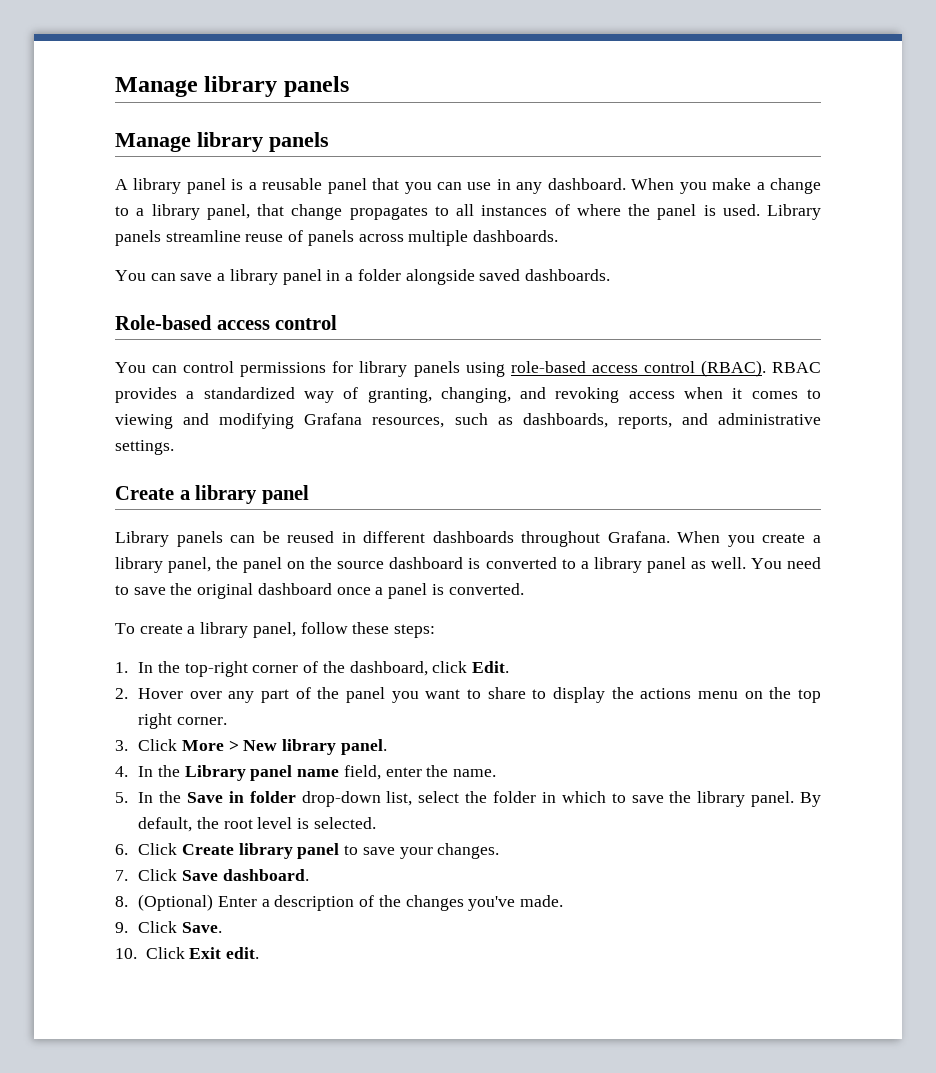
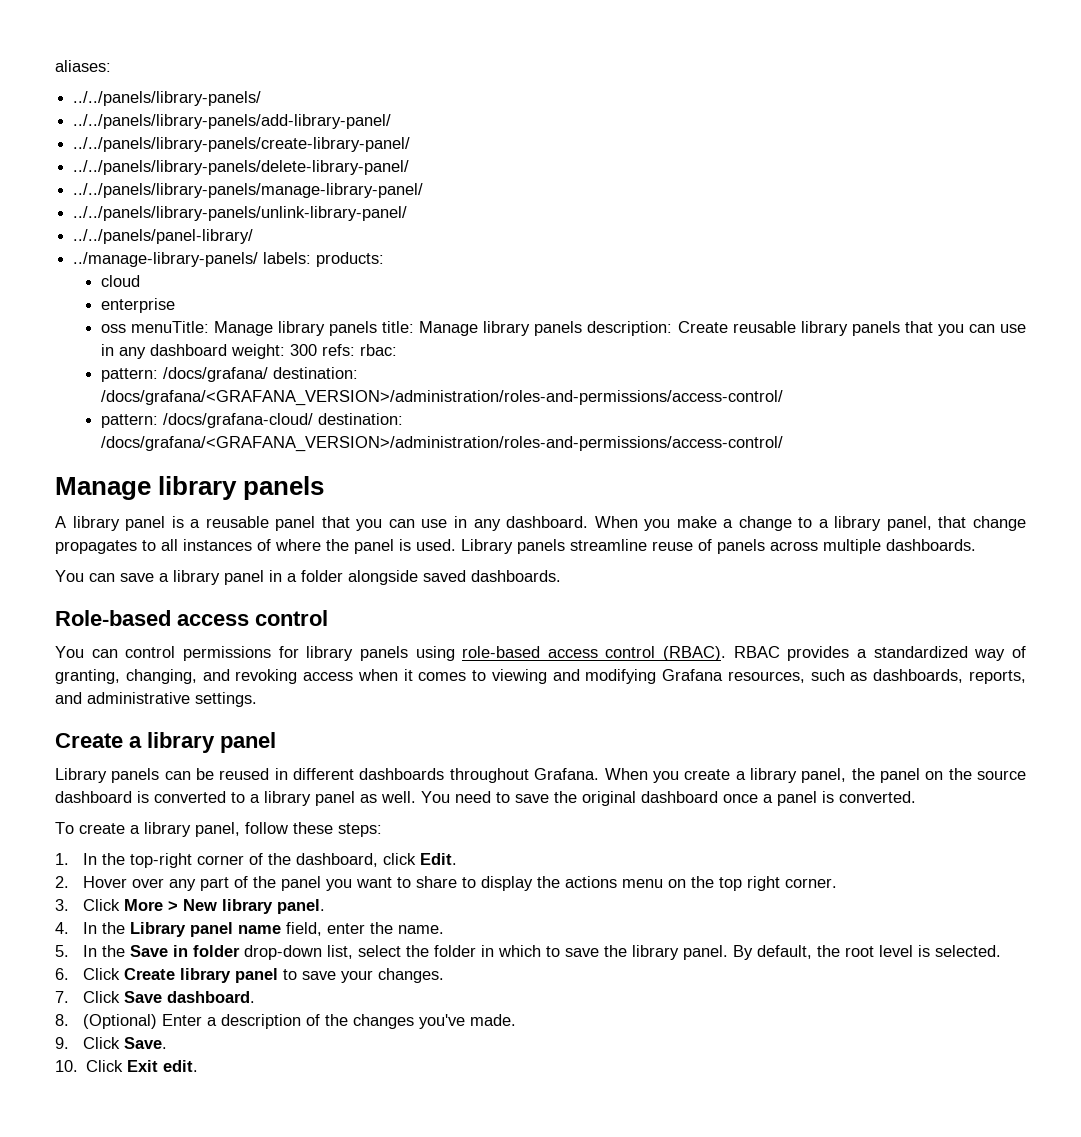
[115,76,349,97] Manage library panels -> [55,60,111,72] [73,91,262,106] [73,114,392,129] [73,137,411,152] [73,160,410,175] [73,183,424,198] [73,206,408,221] [73,229,254,244] [73,252,385,267] [100,275,140,287] [100,298,175,313] [100,321,1026,336] [100,344,397,359] [100,367,358,382] [100,390,783,406] [100,413,403,428] [100,436,783,452] aliases: // ../../panels/library-panels/ // ../../panels/library-panels/add-library-panel/ // ../../panels/library-panels/create-library-panel/ // ../../panels/library-panels/delete-library-panel/ // ../../panels/library-panels/manage-library-panel/ // ../../panels/library-panels/unlink-library-panel/ // ../../panels/panel-library/ // ../manage-library-panels/ labels: products: // cloud // enterprise // oss menuTitle: Manage library panels title: Manage library panels description: Create reusable library panels that you can use in any dashboard weight: 300 refs: rbac: // pattern: /docs/grafana/ destination: /docs/grafana/<GRAFANA_VERSION>/administration/roles-and-permissions/access-control/ // pattern: /docs/grafana-cloud/ destination: /docs/grafana/<GRAFANA_VERSION>/administration/roles-and-permissions/access-control/

